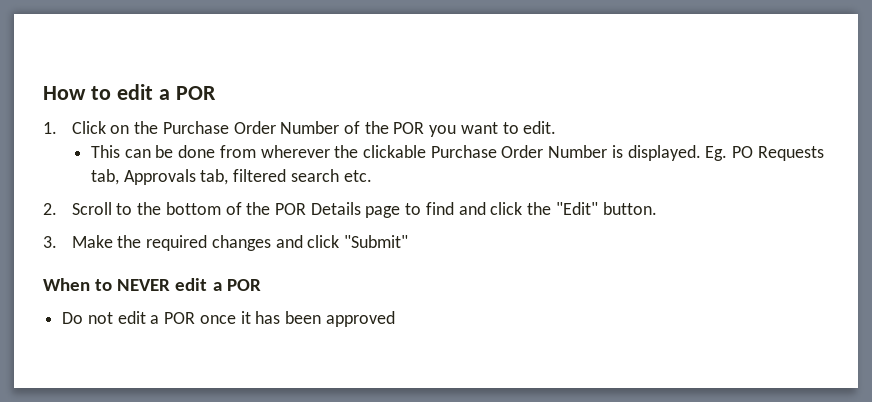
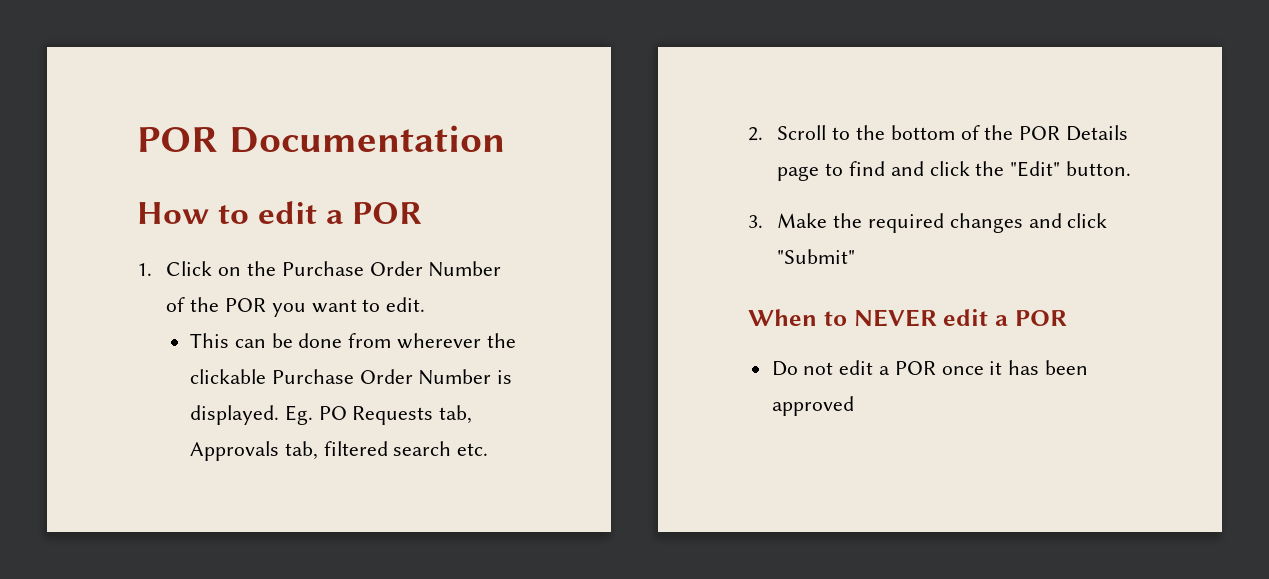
(43, 93) none -> [137,125,505,153] POR Documentation //

